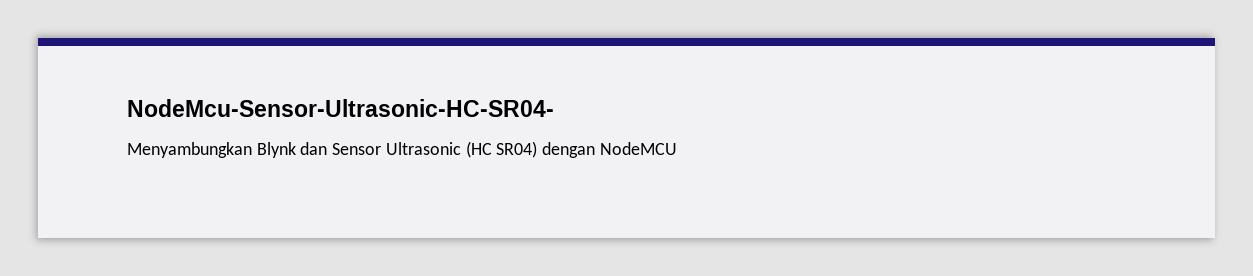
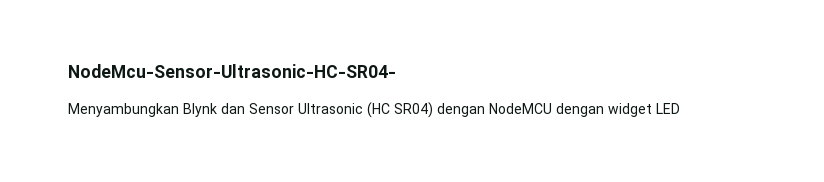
(677, 148) none -> [556,103,680,117] dengan widget LED

